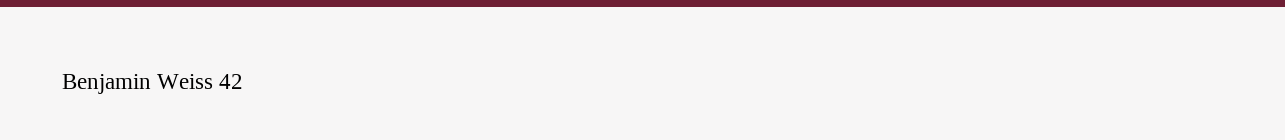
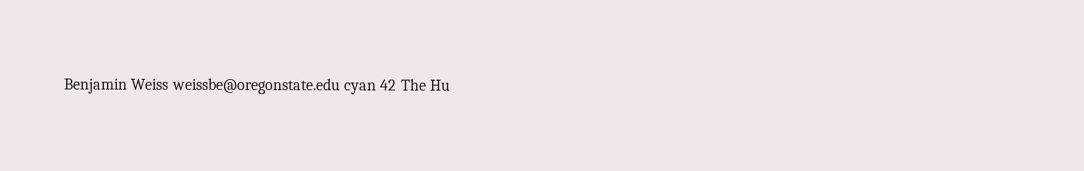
[219,74,244,89] 42 -> [170,77,451,95] weissbe@oregonstate.edu cyan 42 The Hu

